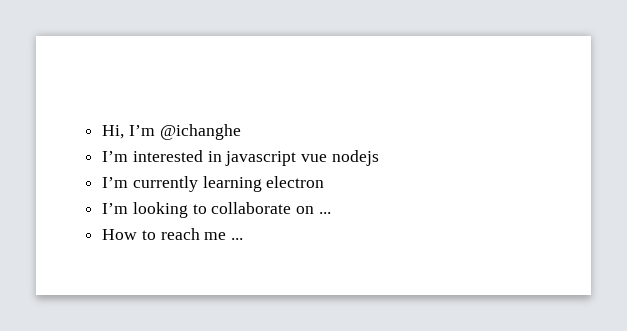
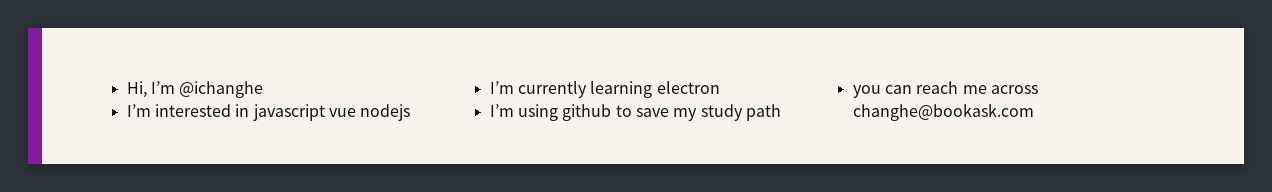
[132,202,331,218] [102,228,244,240] looking to collaborate on ... // How to reach me ... -> [517,104,781,121] [852,81,1038,98] [852,103,1034,121] using github to save my study path // you can reach me across changhe@bookask.com

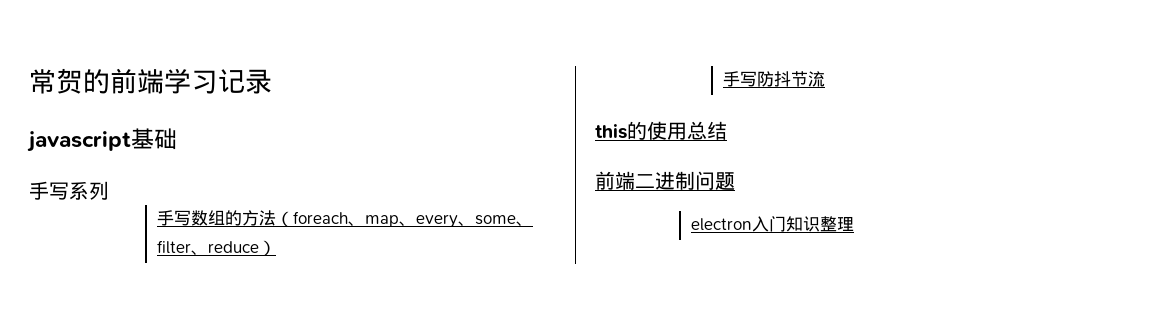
[126,81,264,98] [126,104,411,121] [489,81,720,98] [489,104,781,121] [852,81,1038,98] [852,103,1034,121] Hi, I’m @ichanghe // I’m interested in javascript vue nodejs // I’m currently learning electron // I’m using github to save my study path // you can reach me across changhe@bookask.com -> [29,68,272,94] [27,128,177,152] [29,181,109,200] [156,210,533,228] [156,240,276,256] [722,71,825,87] [595,121,727,140] [595,171,735,190] [690,216,854,232] 常贺的前端学习记录 // javascript基础 // 手写系列 // 手写数组的方法（foreach、map、every、some、filter、reduce） // 手写防抖节流 // this的使用总结 // 前端二进制问题 // electron入门知识整理

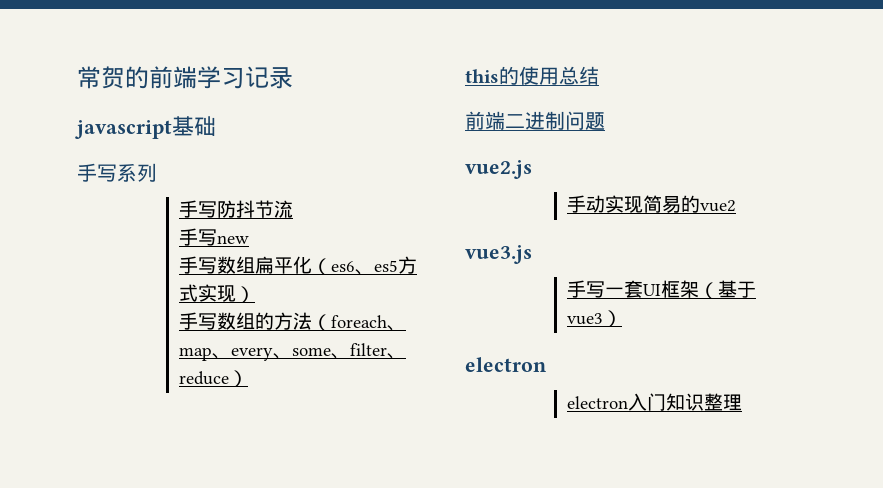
(109, 190) none -> [179,200,294,218] [179,228,250,246] [179,256,418,275] [179,284,256,303] // 手写防抖节流 // 手写new // 手写数组扁平化（es6、es5方式实现）
[722,71,825,87] // 手写防抖节流 -> (249, 378) none
(735, 181) none -> [465,160,532,179] [567,195,737,213] [465,245,532,264] [567,280,757,299] [567,310,623,327] [465,357,547,372] // vue2.js // 手动实现简易的vue2 // vue3.js // 手写一套UI框架（基于vue3） // electron

